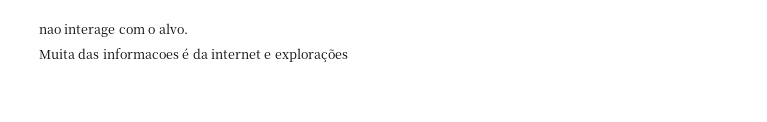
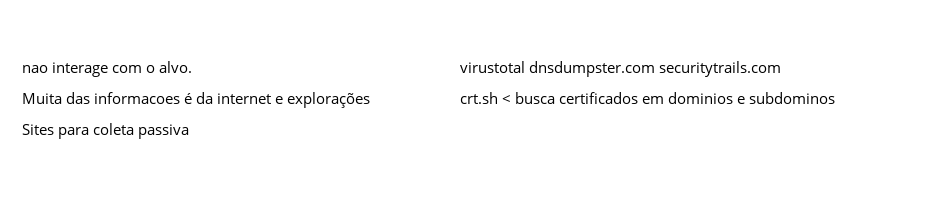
(348, 55) none -> [22,123,190,139] [460,61,782,77] [460,92,836,104] // Sites para coleta passiva // virustotal dnsdumpster.com securitytrails.com // crt.sh < busca certificados em dominios e subdominos

